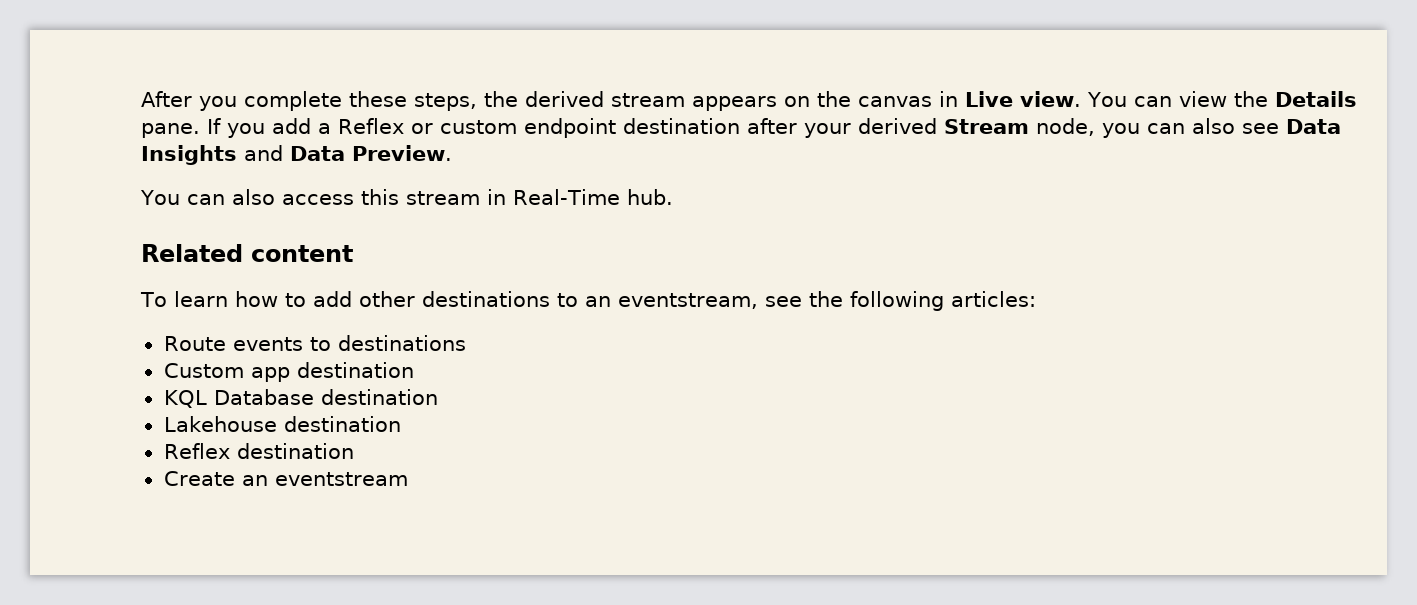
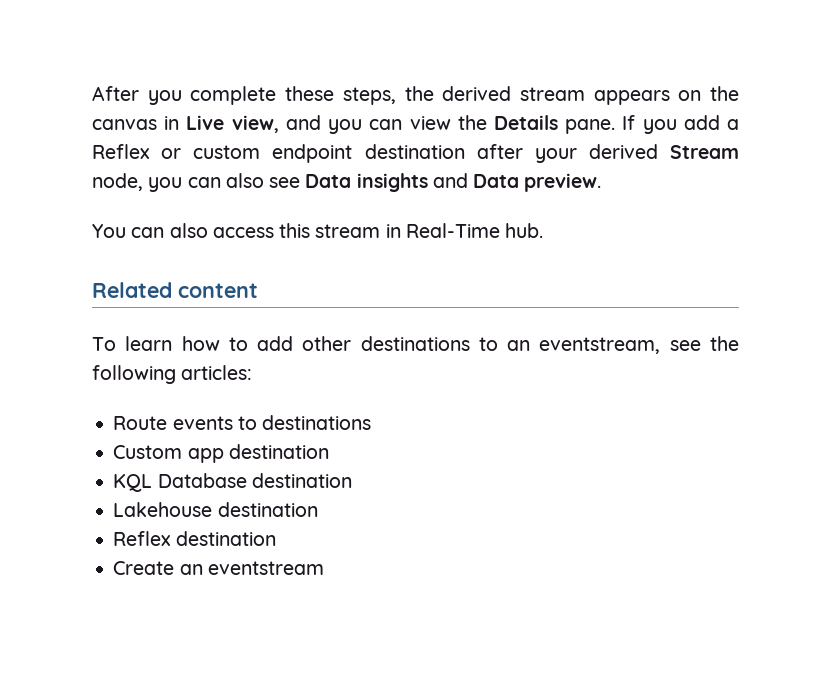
[1019,91,1127,107] view. You -> [231,115,363,134] view, and you
[141,145,237,165] Insights -> [356,173,428,192] insights
[352,145,452,161] Preview. -> [524,173,602,192] preview.

